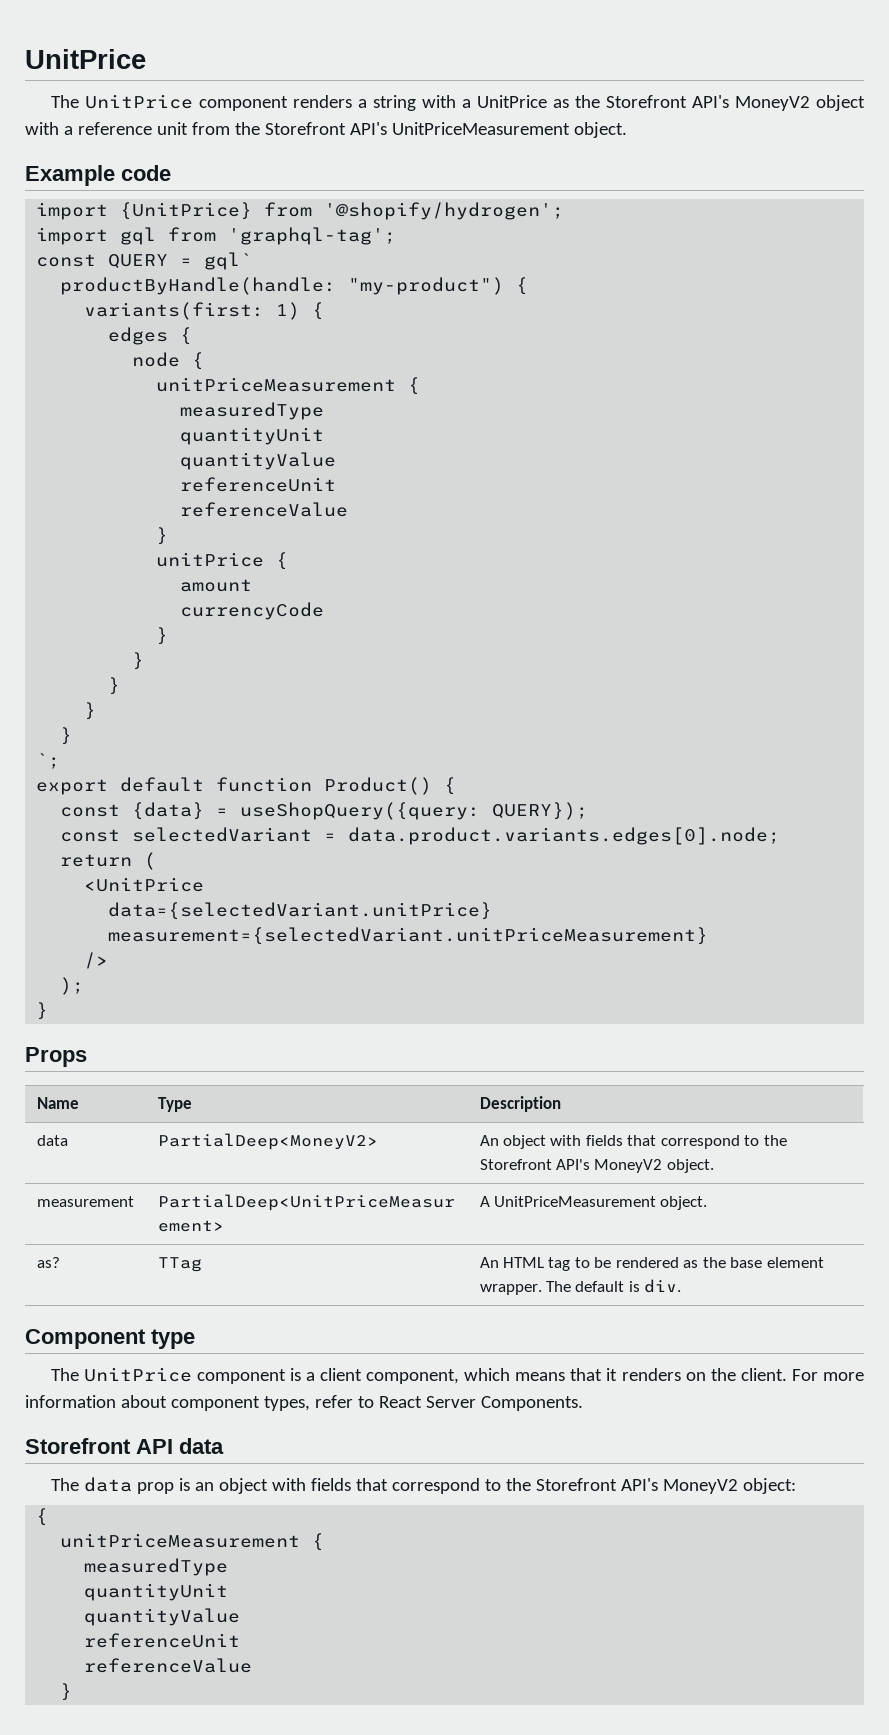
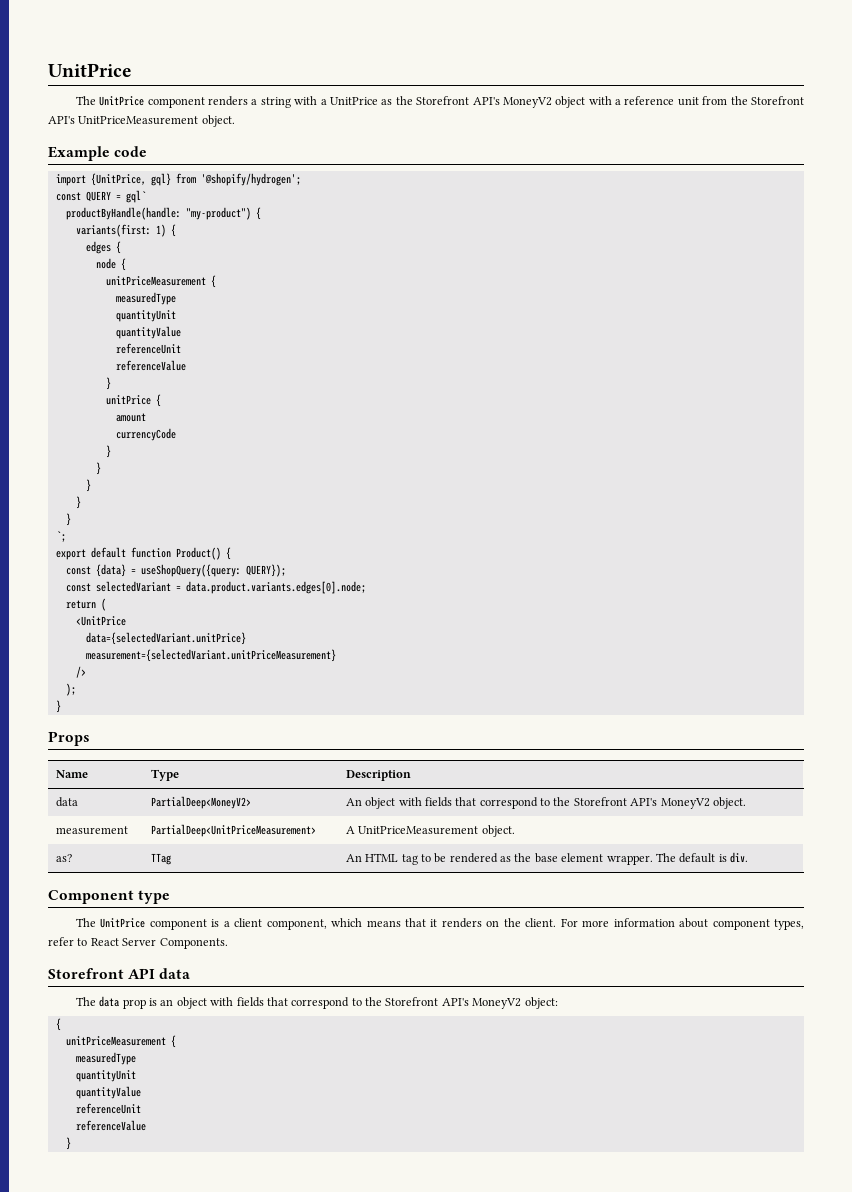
[120,202,253,220] {UnitPrice} -> [90,173,171,186] {UnitPrice, gql}
[36,227,397,245] // import gql from 'graphql-tag'; -> (301, 179) none

